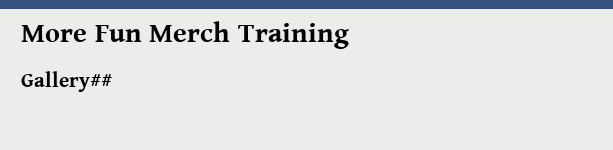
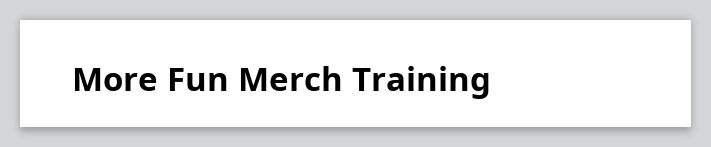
[21,71,112,92] // Gallery## -> (491, 82) none

